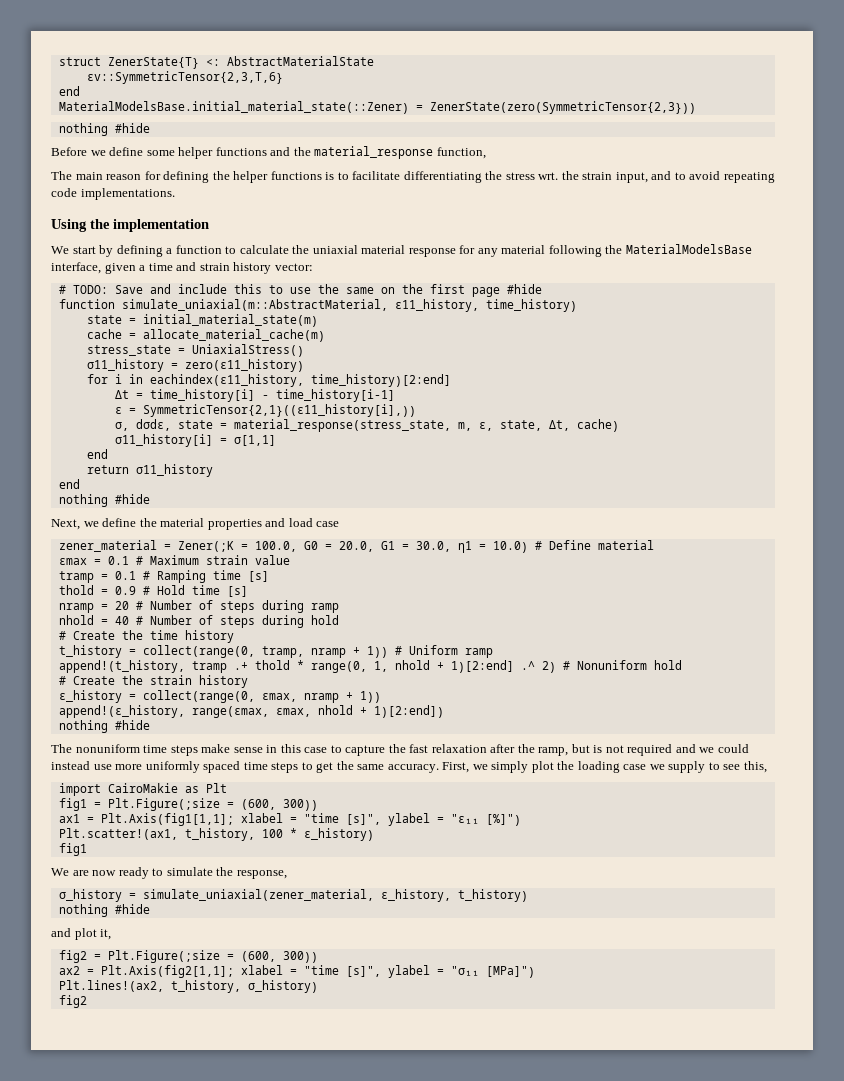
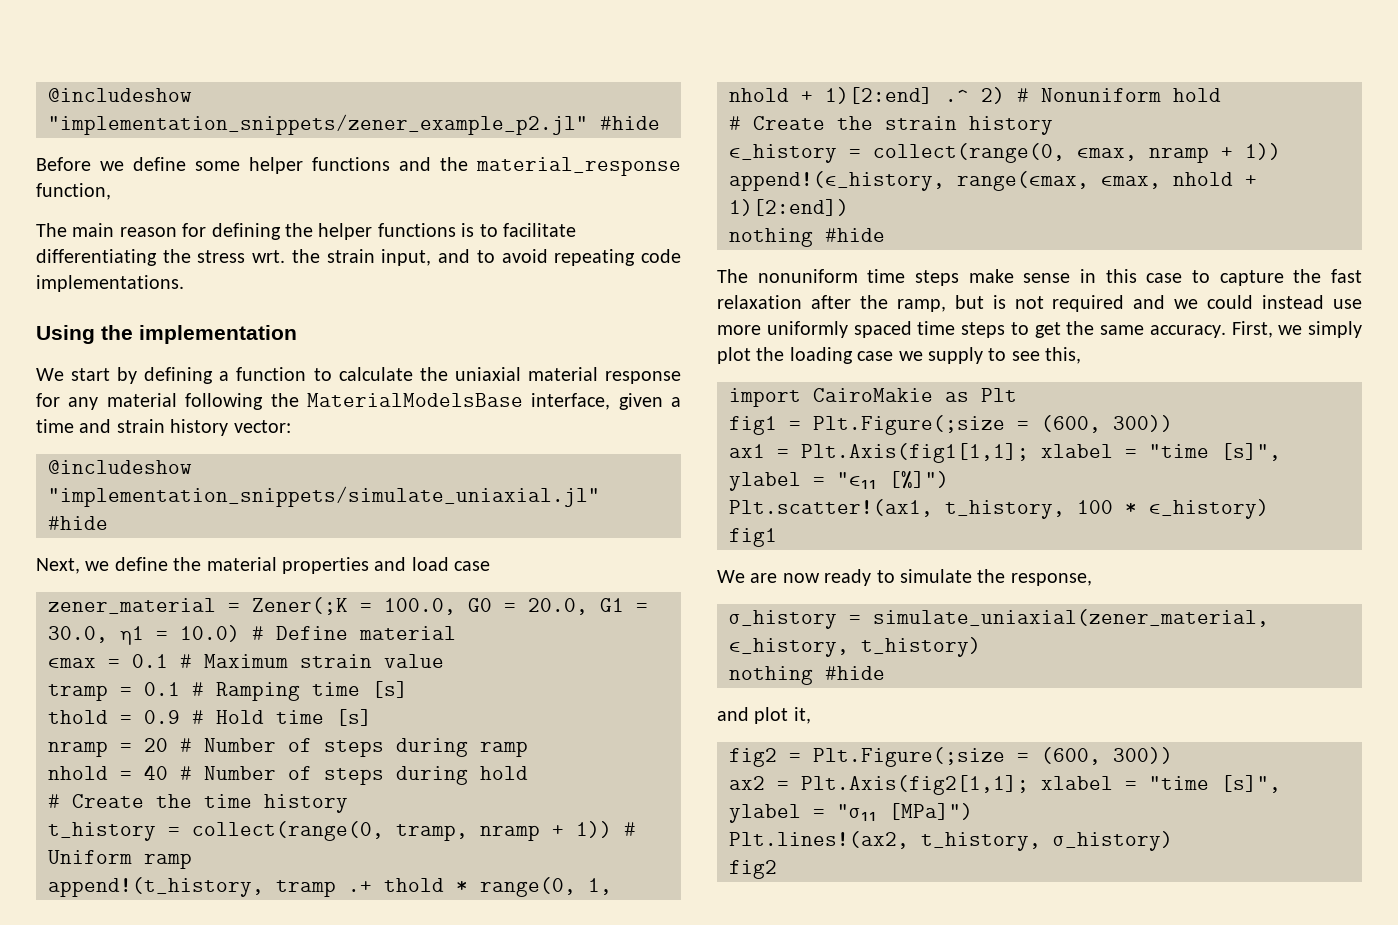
[58,56,374,69] [86,71,283,84] [58,86,80,96] [58,101,696,114] [58,123,108,136] struct ZenerState{T} <: AbstractMaterialState // ϵv::SymmetricTensor{2,3,T,6} // end // MaterialModelsBase.initial_material_state(::Zener) = ZenerState(zero(SymmetricTensor{2,3})) // nothing -> [48,88,192,102] [48,114,588,135] @includeshow "implementation_snippets/zener_example_p2.jl"
[58,284,542,297] [58,299,577,312] [86,314,318,327] [86,329,325,342] [86,344,304,357] [86,359,304,372] [86,374,451,387] [114,389,395,402] [114,404,416,417] [114,419,619,432] [114,434,276,447] [86,449,108,459] [86,464,213,477] [58,479,80,489] [58,494,108,507] # TODO: Save and include this to use the same on the first page #hide // function simulate_uniaxial(m::AbstractMaterial, ϵ11_history, time_history) // state = initial_material_state(m) // cache = allocate_material_cache(m) // stress_state = UniaxialStress() // σ11_history = zero(ϵ11_history) // for i in eachindex(ϵ11_history, time_history)[2:end] // Δt = time_history[i] - time_history[i-1] // ϵ = SymmetricTensor{2,1}((ϵ11_history[i],)) // σ, dσdϵ, state = material_response(stress_state, m, ϵ, state, Δt, cache) // σ11_history[i] = σ[1,1] // end // return σ11_history // end // nothing -> [48,460,192,474] [48,486,600,507] @includeshow "implementation_snippets/simulate_uniaxial.jl"

